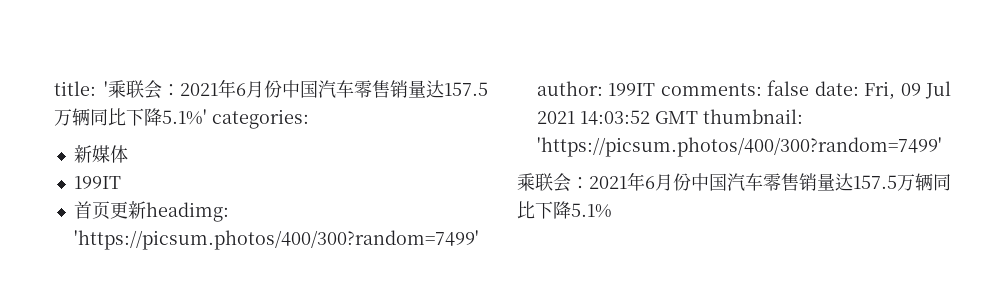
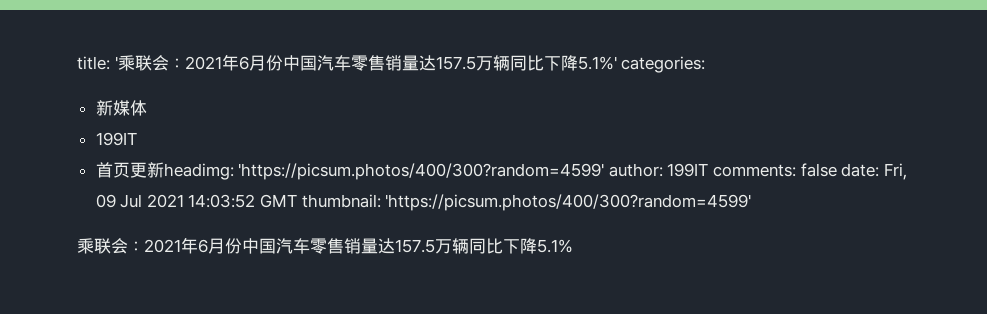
[73,230,479,250] 'https://picsum.photos/400/300?random=7499' -> [238,163,605,180] 'https://picsum.photos/400/300?random=4599'
[536,137,942,157] 'https://picsum.photos/400/300?random=7499' -> [385,194,752,211] 'https://picsum.photos/400/300?random=4599'

